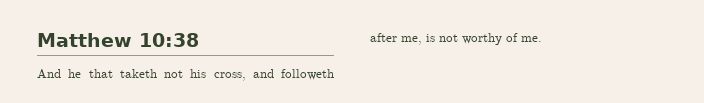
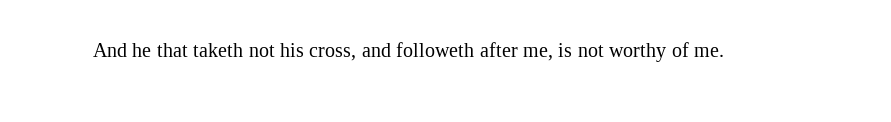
[37,33,199,47] Matthew 10:38 // -> (93, 50) none

